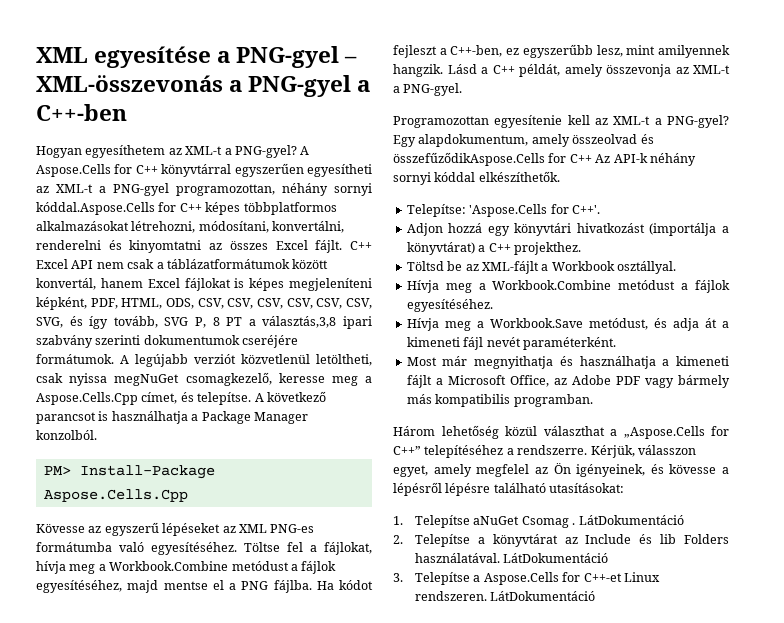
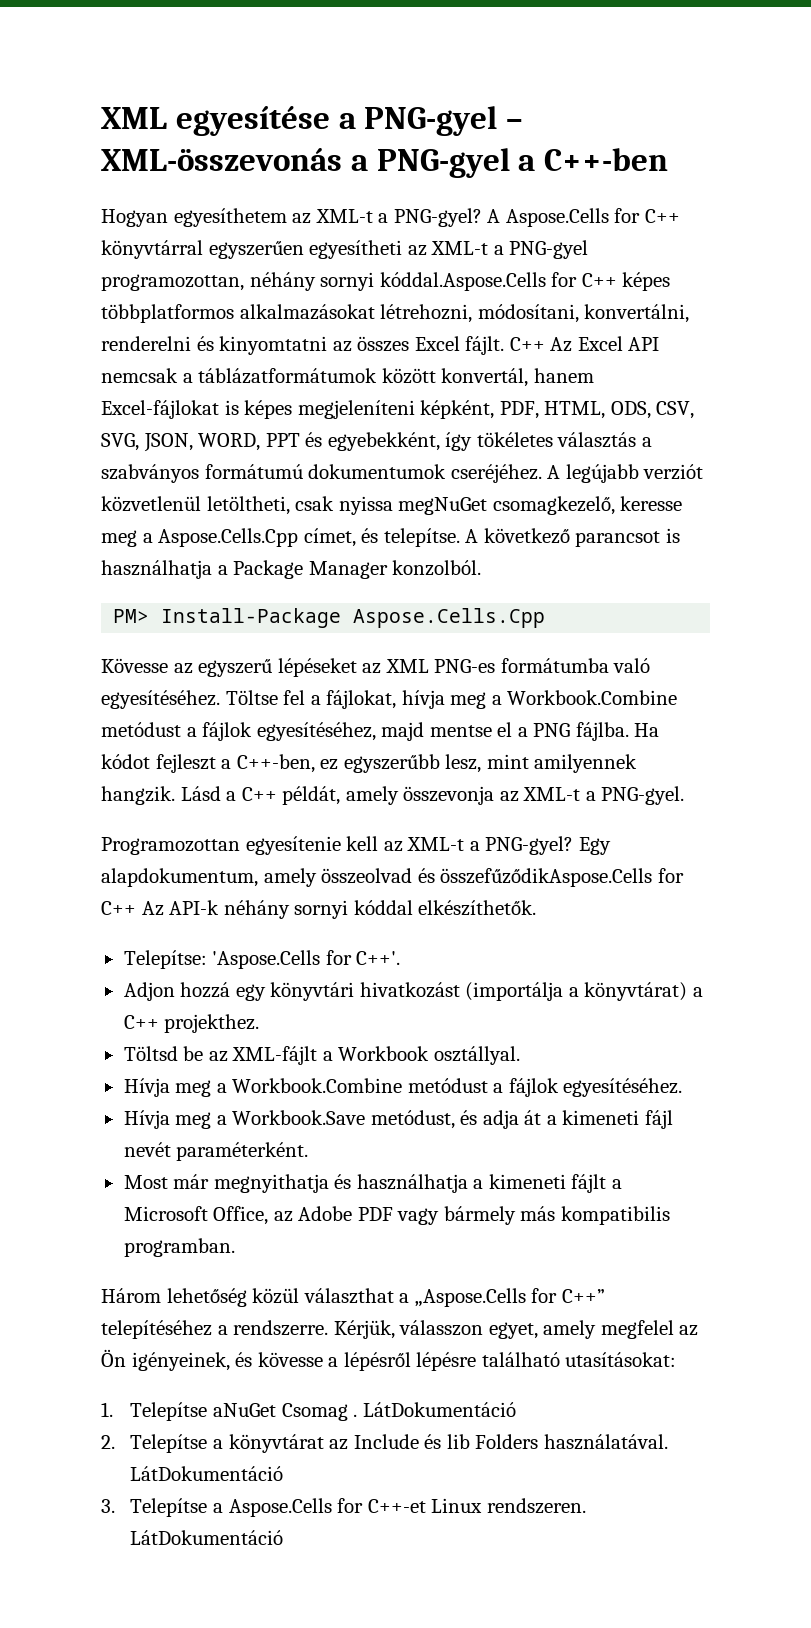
(372, 245) none -> [550,337,573,352] Az
[96,259,155,269] nem csak -> [101,368,178,383] nemcsak
[147,278,231,291] Excel fájlokat -> [101,400,219,419] Excel-fájlokat
[227,298,372,309] [36,316,372,329] [36,335,299,348] [36,354,114,364] CSV, CSV, CSV, CSV, CSV, SVG, és így tovább, SVG P, 8 PT a választás,3,8 ipari szabvány szerinti dokumentumok cseréjére formátumok. -> [101,432,652,452] [101,464,542,483] SVG, JSON, WORD, PPT és egyebekként, így tökéletes választás a szabványos formátumú dokumentumok cseréjéhez.

